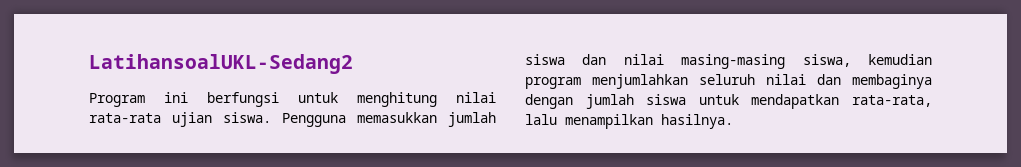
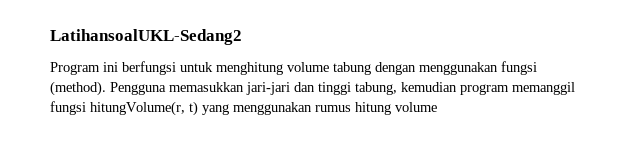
[456,92,496,103] [89,112,496,127] [525,54,932,69] [525,74,932,89] [525,94,932,109] [525,114,733,129] nilai rata-rata ujian siswa. Pengguna memasukkan jumlah siswa dan nilai masing-masing siswa, kemudian program menjumlahkan seluruh nilai dan membaginya dengan jumlah siswa untuk mendapatkan rata-rata, lalu menampilkan hasilnya. -> [287,61,537,75] [50,81,575,96] [50,101,437,116] volume tabung dengan menggunakan fungsi (method). Pengguna memasukkan jari-jari dan tinggi tabung, kemudian program memanggil fungsi hitungVolume(r, t) yang menggunakan rumus hitung volume

